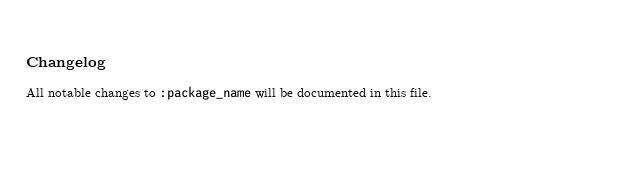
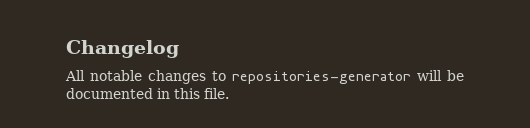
[160,86,251,100] :package_name -> [232,71,411,84] repositories-generator

